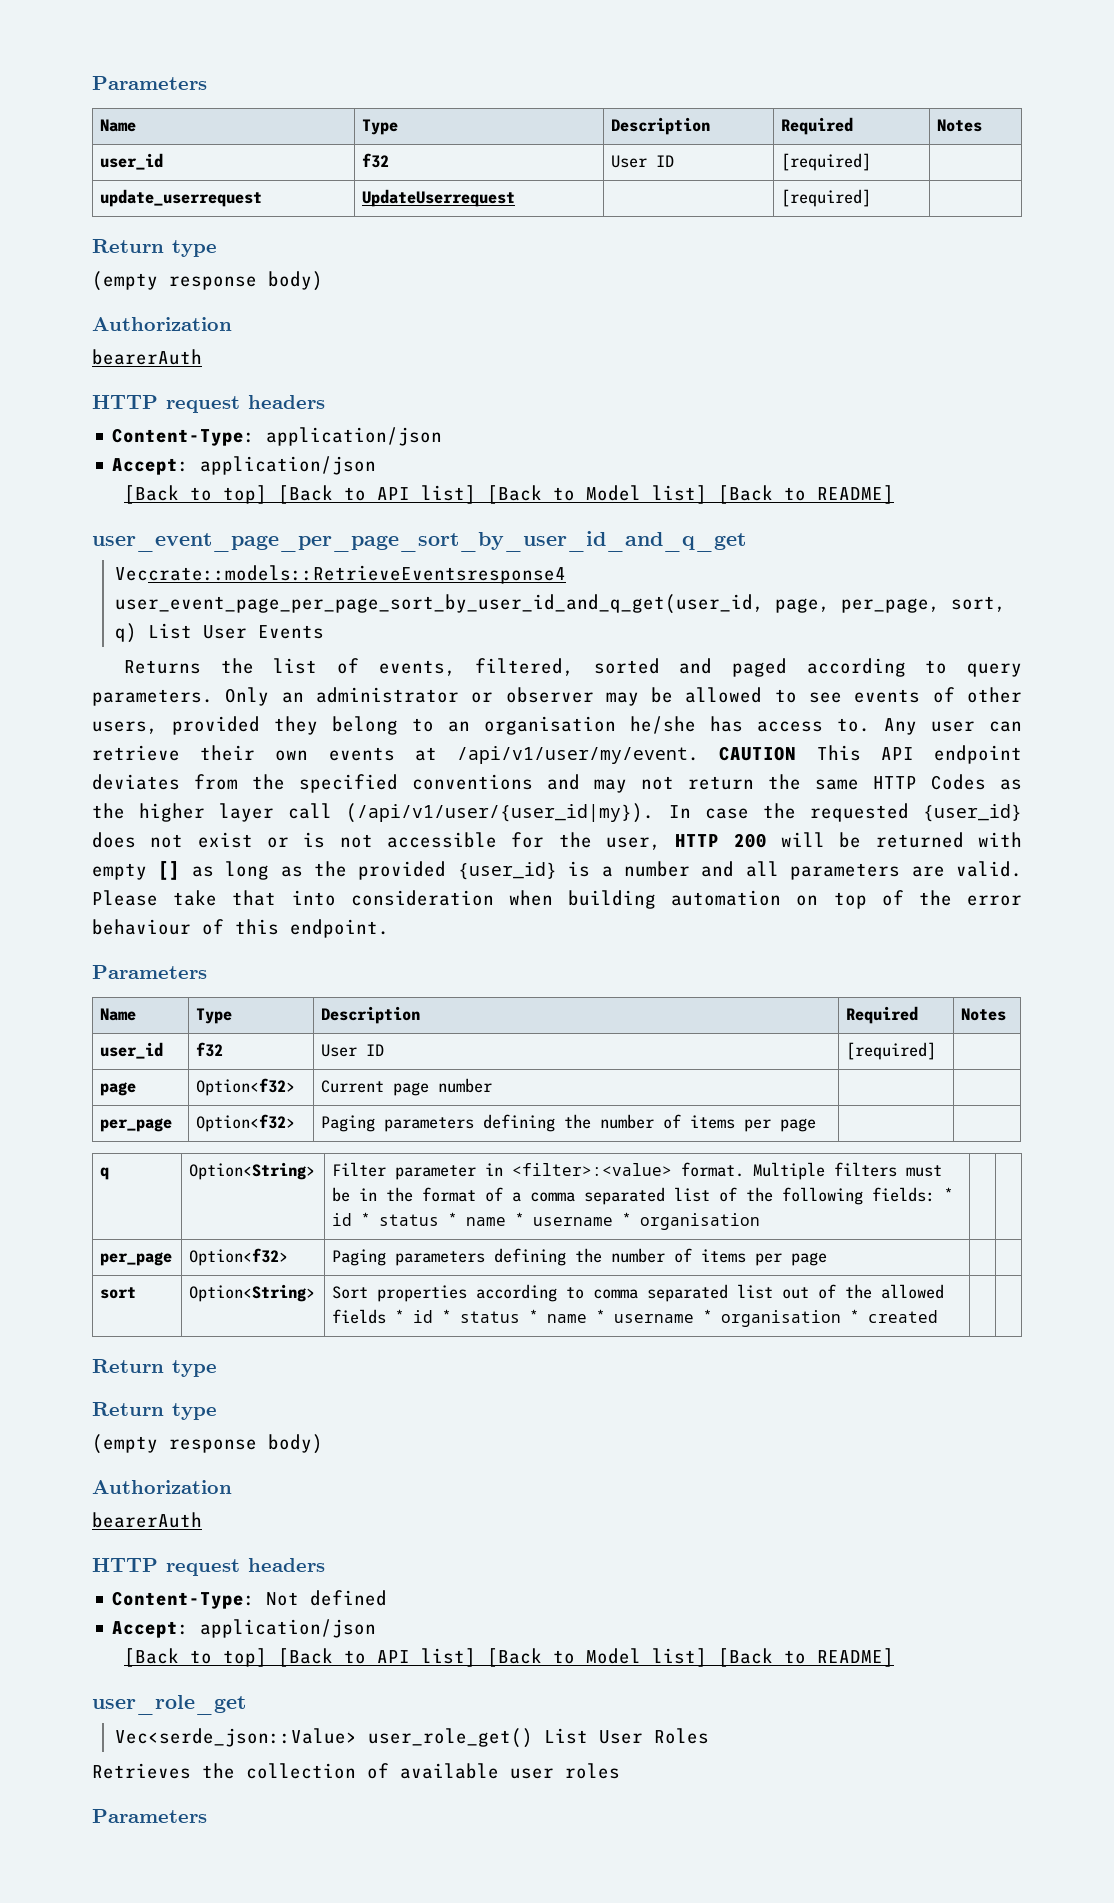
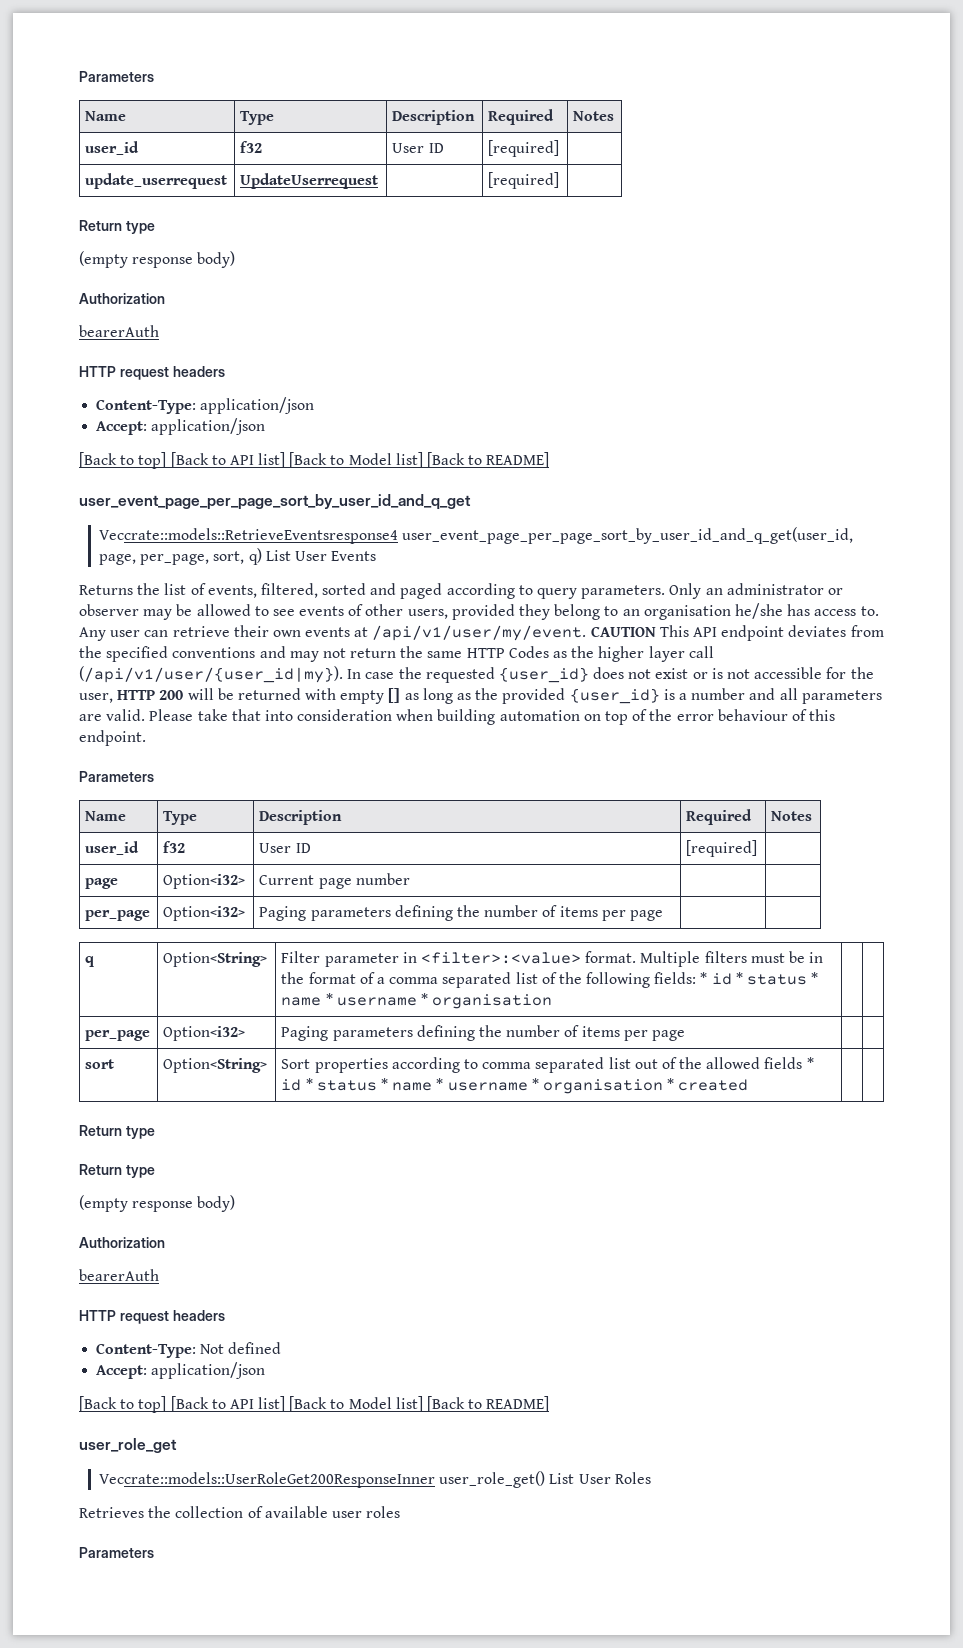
[196,1078,296,1096] Option<f32> -> [163,874,246,889] Option<i32>
[196,1114,296,1132] Option<f32> -> [163,906,246,921] Option<i32>
[189,1248,289,1266] Option<f32> -> [163,1026,246,1041] Option<i32>
[114,1728,357,1747] Vec<serde_json::Value> -> [99,1472,436,1488] Veccrate::models::UserRoleGet200ResponseInner

